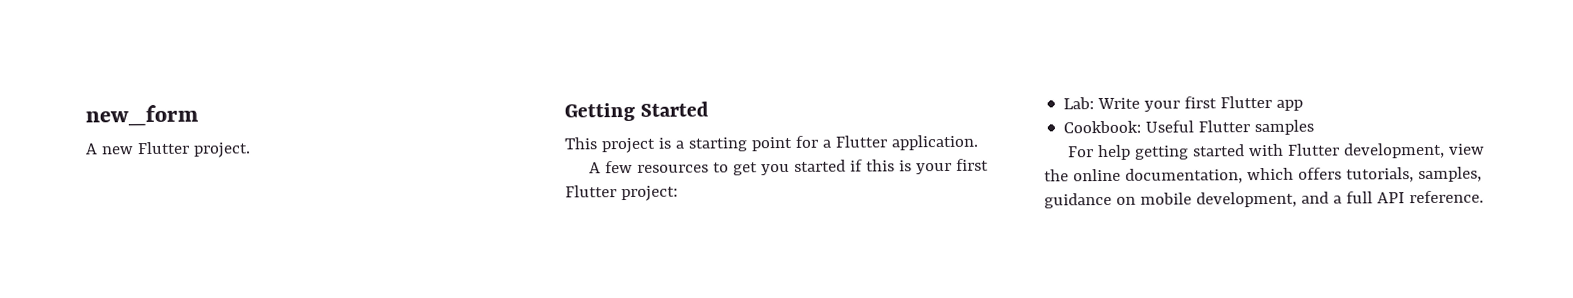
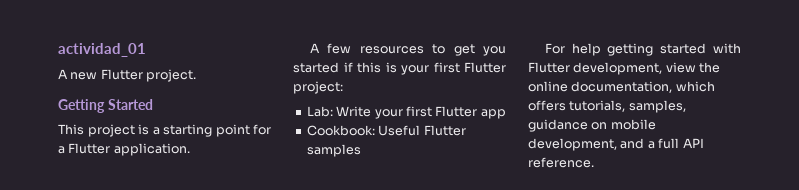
[85,104,199,127] new_form -> [58,43,146,57] actividad_01

